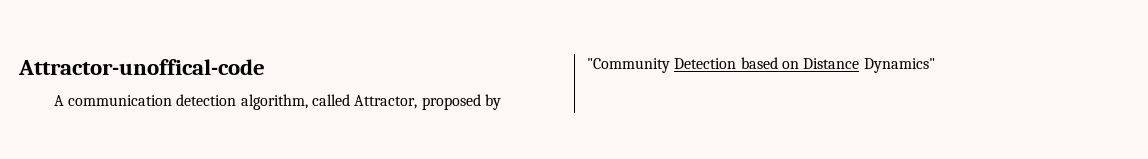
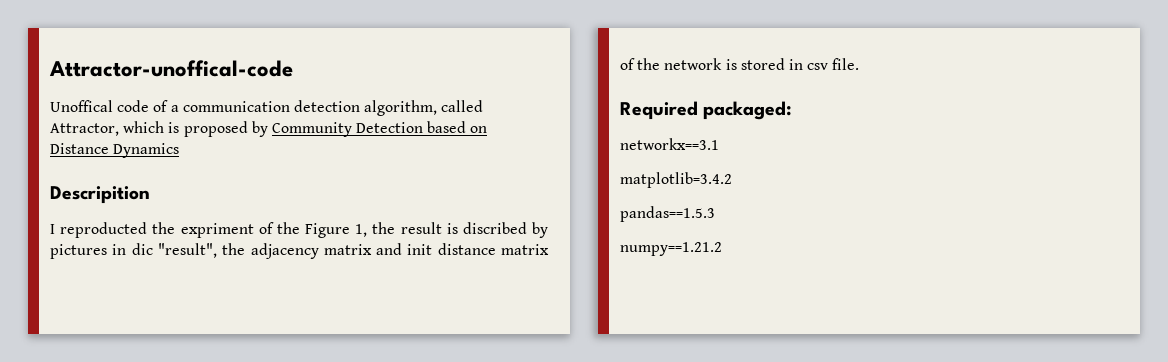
[53,95,64,106] A -> [50,100,179,112] Unoffical code of a
(418, 102) none -> [123,121,180,133] which is
[587,58,670,73] "Community -> [271,122,352,137] Community
[863,58,935,73] Dynamics" -> [113,143,180,158] [50,186,150,204] [50,222,549,238] [50,243,549,259] [620,58,860,70] [620,101,793,120] [620,138,719,150] [620,172,732,188] [620,206,715,222] [620,242,722,256] Dynamics // Descripition // I reproducted the expriment of the Figure 1, the result is discribed by pictures in dic "result", the adjacency matrix and init distance matrix of the network is stored in csv file. // Required packaged: // networkx==3.1 // matplotlib=3.4.2 // pandas==1.5.3 // numpy==1.21.2

